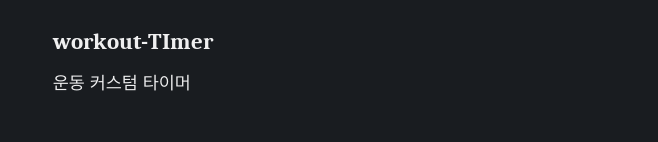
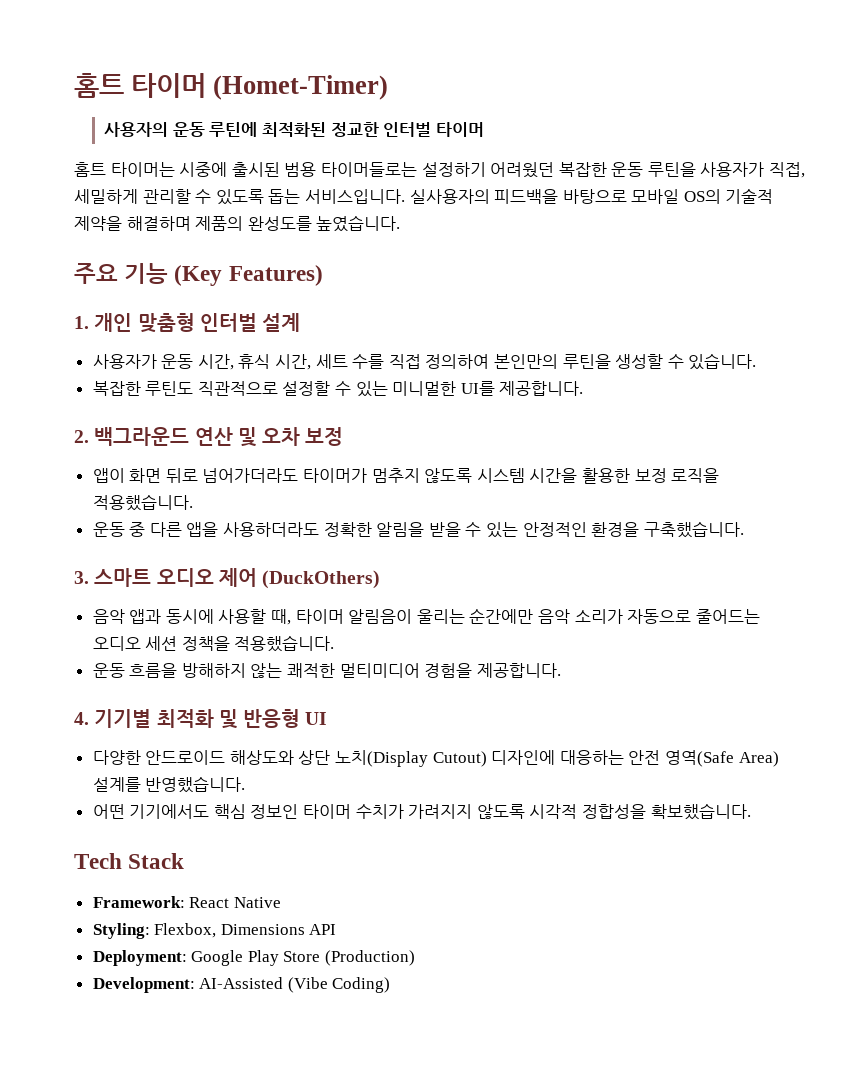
[52,33,214,49] [53,74,191,91] workout-TImer // 운동 커스텀 타이머 -> [74,73,389,100] [104,122,484,137] [74,162,806,178] [74,188,774,205] [74,215,401,232] [74,263,323,286] [74,313,301,333] [92,353,757,370] [92,381,584,397] [74,427,344,447] [92,468,720,484] [92,494,193,511] [92,521,744,538] [74,568,381,589] [92,608,760,625] [92,635,335,652] [92,663,561,678] [74,709,328,729] [92,750,779,767] [92,776,246,793] [92,803,751,820] [74,853,185,869] [92,896,281,908] [92,923,337,939] [92,950,416,966] [92,977,391,993] 홈트 타이머 (Homet-Timer) // 사용자의 운동 루틴에 최적화된 정교한 인터벌 타이머 // 홈트 타이머는 시중에 출시된 범용 타이머들로는 설정하기 어려웠던 복잡한 운동 루틴을 사용자가 직접, 세밀하게 관리할 수 있도록 돕는 서비스입니다. 실사용자의 피드백을 바탕으로 모바일 OS의 기술적 제약을 해결하며 제품의 완성도를 높였습니다. // 주요 기능 (Key Features) // 1. 개인 맞춤형 인터벌 설계 // 사용자가 운동 시간, 휴식 시간, 세트 수를 직접 정의하여 본인만의 루틴을 생성할 수 있습니다. // 복잡한 루틴도 직관적으로 설정할 수 있는 미니멀한 UI를 제공합니다. // 2. 백그라운드 연산 및 오차 보정 // 앱이 화면 뒤로 넘어가더라도 타이머가 멈추지 않도록 시스템 시간을 활용한 보정 로직을 적용했습니다. // 운동 중 다른 앱을 사용하더라도 정확한 알림을 받을 수 있는 안정적인 환경을 구축했습니다. // 3. 스마트 오디오 제어 (DuckOthers) // 음악 앱과 동시에 사용할 때, 타이머 알림음이 울리는 순간에만 음악 소리가 자동으로 줄어드는 오디오 세션 정책을 적용했습니다. // 운동 흐름을 방해하지 않는 쾌적한 멀티미디어 경험을 제공합니다. // 4. 기기별 최적화 및 반응형 UI // 다양한 안드로이드 해상도와 상단 노치(Display Cutout) 디자인에 대응하는 안전 영역(Safe Area) 설계를 반영했습니다. // 어떤 기기에서도 핵심 정보인 타이머 수치가 가려지지 않도록 시각적 정합성을 확보했습니다. // Tech Stack // Framework: React Native // Styling: Flexbox, Dimensions API // Deployment: Google Play Store (Production) // Development: AI-Assisted (Vibe Coding)

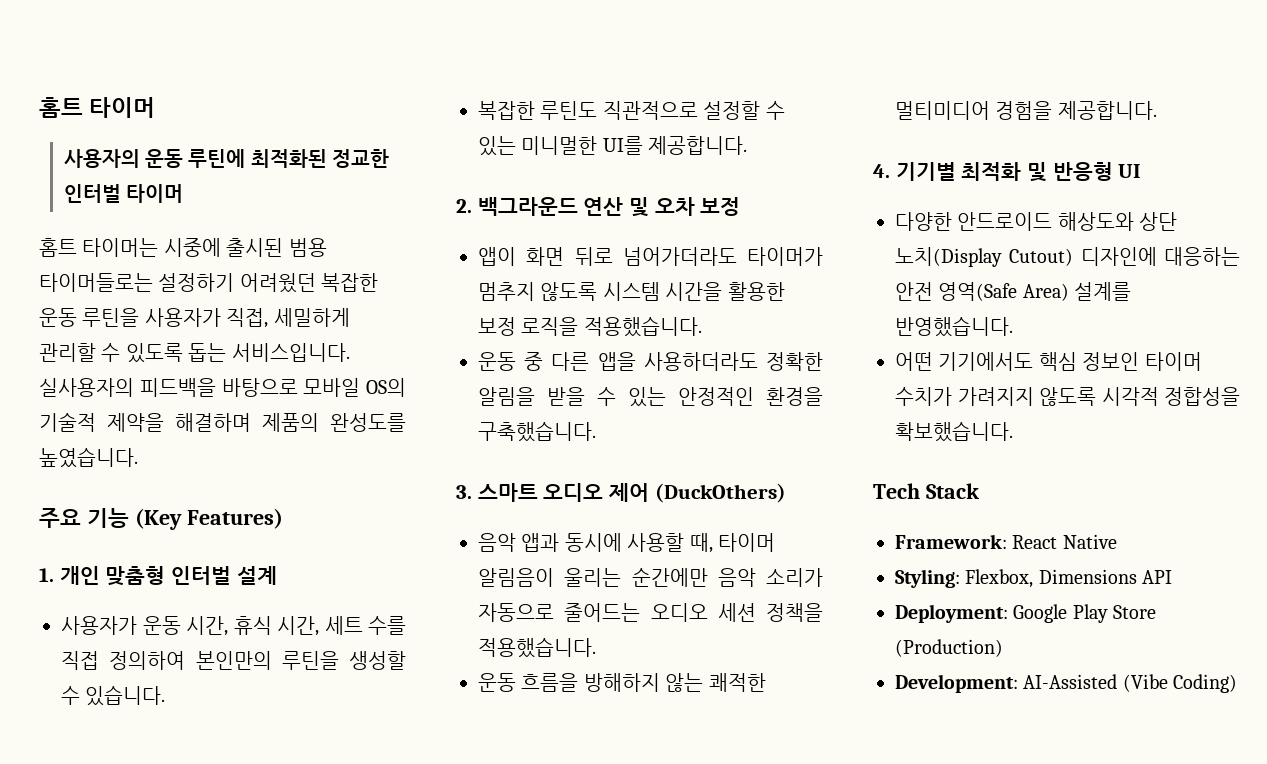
[213,75,389,100] (Homet-Timer) -> (156, 107) none

